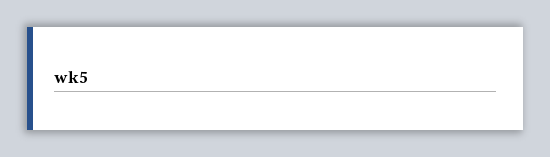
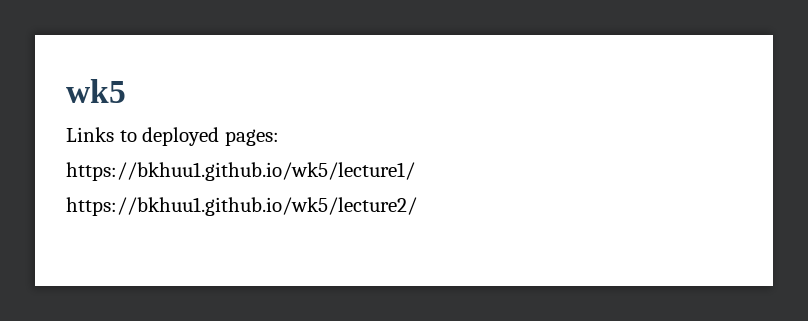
(88, 77) none -> [66,127,279,146] [66,162,415,181] [66,197,417,216] // Links to deployed pages: // https://bkhuu1.github.io/wk5/lecture1/ // https://bkhuu1.github.io/wk5/lecture2/

